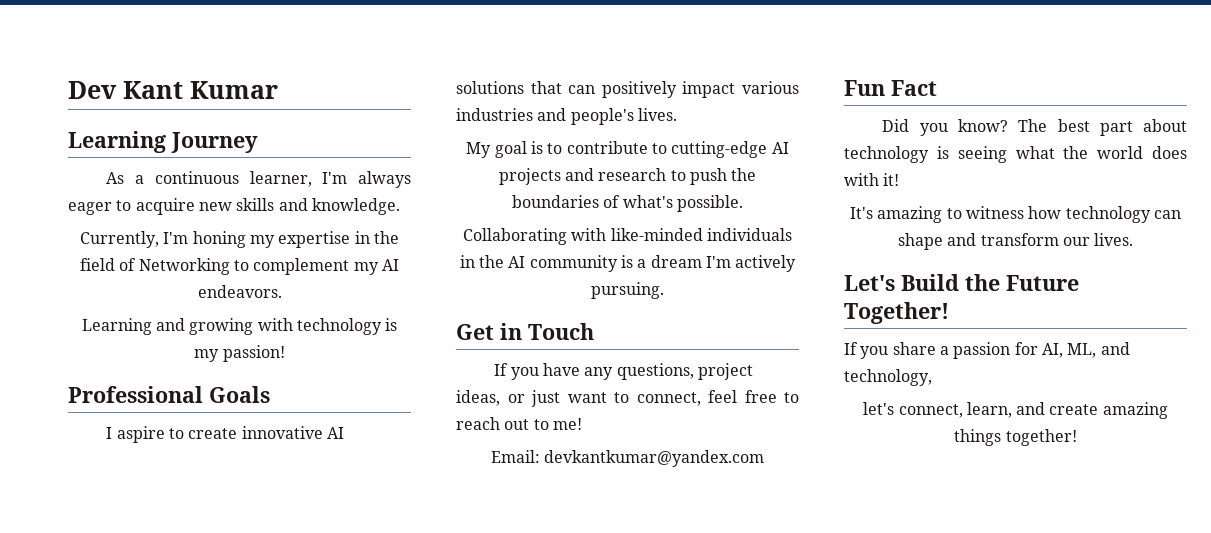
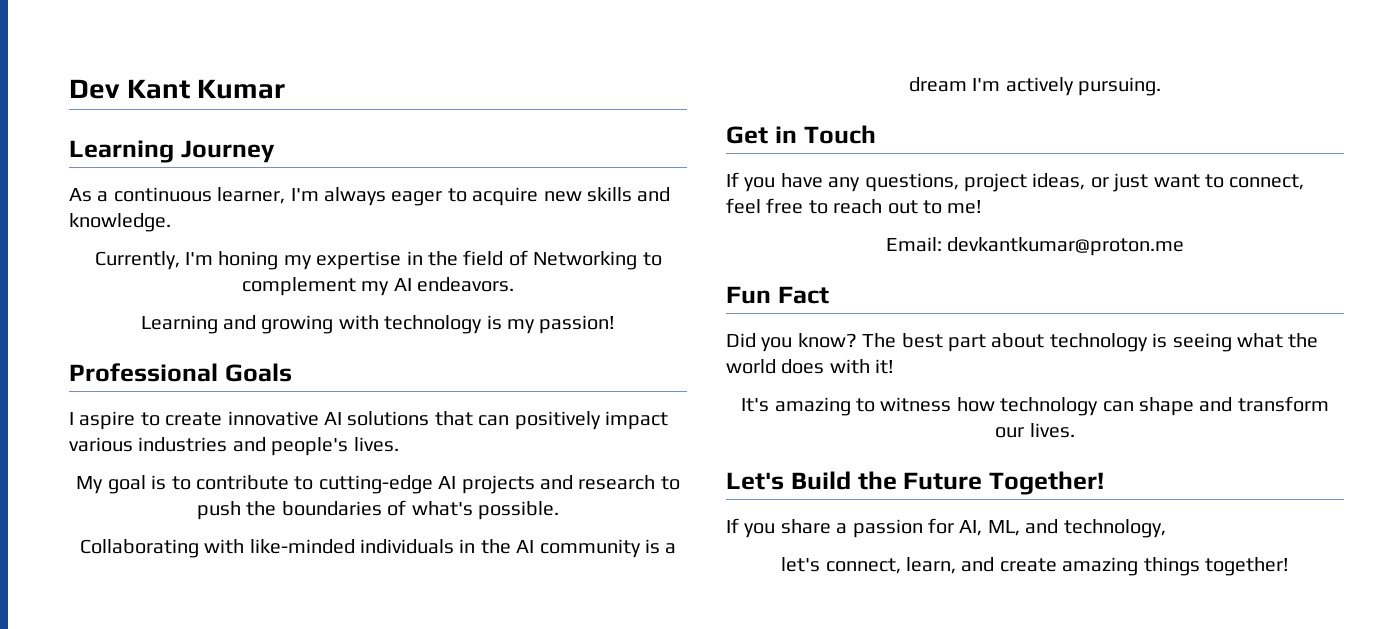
[544,450,765,467] devkantkumar@yandex.com -> [947,237,1185,256] devkantkumar@proton.me

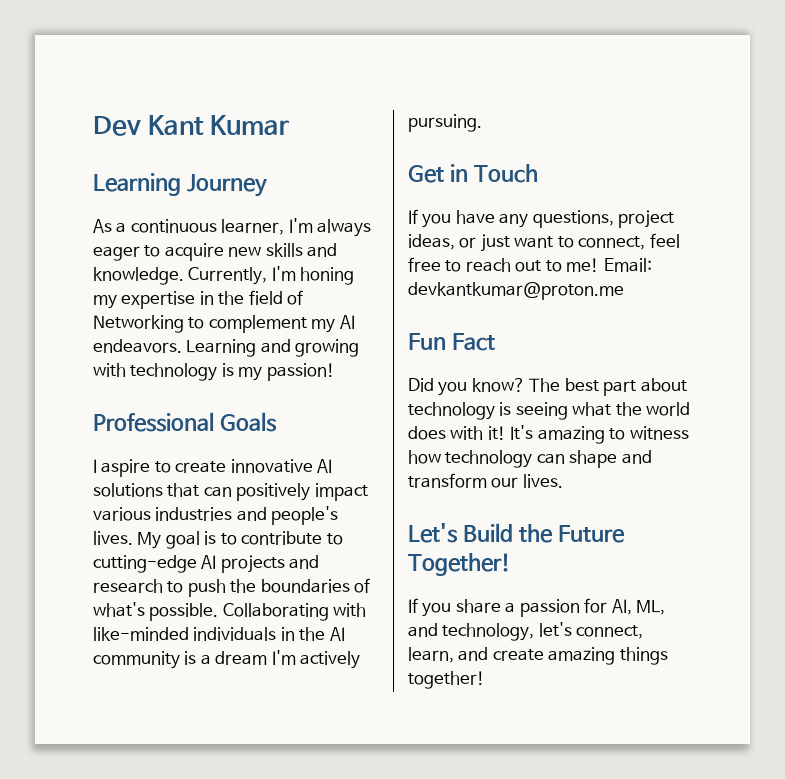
(171, 222) // -> (184, 276) none
(515, 284) // -> (182, 346) none
(399, 444) // -> (133, 538) none
(559, 510) // -> (219, 612) none
(983, 207) // -> (600, 265) none
(895, 366) // -> (506, 433) none
(1166, 528) // -> (535, 632) none

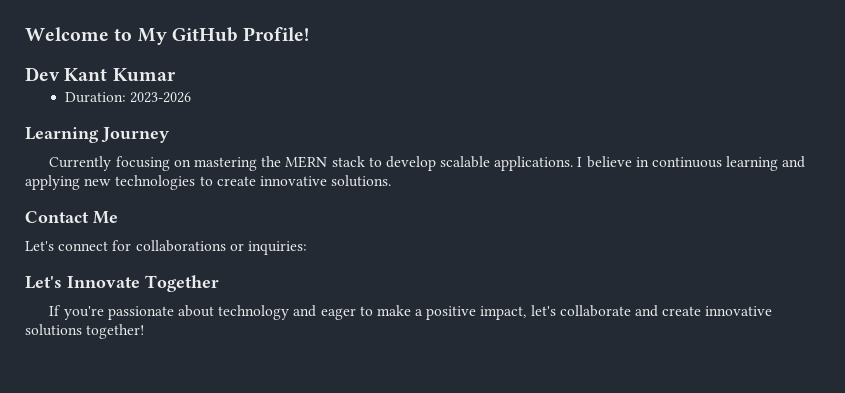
(93, 126) none -> [25,27,310,45] Welcome to My GitHub Profile! //
(290, 125) none -> [64,92,191,103] // Duration: 2023-2026
[93,218,372,237] [93,243,338,261] [93,266,355,285] [93,290,304,309] [93,315,355,333] [93,339,360,357] [93,363,335,381] [93,412,277,432] [93,459,333,477] [93,483,368,501] [93,506,339,525] [93,531,343,549] [93,555,320,573] [93,578,371,597] [93,602,367,621] [93,627,345,641] [93,650,361,669] [408,114,482,132] [408,164,538,183] [408,209,675,228] [408,233,680,252] [408,257,652,272] [408,282,624,300] [408,333,495,351] [408,378,687,396] [408,402,691,420] [408,425,689,444] [408,450,652,468] [408,473,563,488] [408,523,625,543] [408,553,511,576] [408,598,666,617] [408,622,644,641] [408,647,668,665] As a continuous learner, I'm always eager to acquire new skills and knowledge. Currently, I'm honing my expertise in the field of Networking to complement my AI endeavors. Learning and growing with technology is my passion! // Professional Goals // I aspire to create innovative AI solutions that can positively impact various industries and people's lives. My goal is to contribute to cutting-edge AI projects and research to push the boundaries of what's possible. Collaborating with like-minded individuals in the AI community is a dream I'm actively pursuing. // Get in Touch // If you have any questions, project ideas, or just want to connect, feel free to reach out to me! Email: devkantkumar@proton.me // Fun Fact // Did you know? The best part about technology is seeing what the world does with it! It's amazing to witness how technology can shape and transform our lives. // Let's Build the Future Together! // If you share a passion for AI, ML, and technology, let's connect, learn, and create amazing things -> [49,156,806,171] [25,175,392,190] [25,211,118,224] [25,240,307,255] [25,275,219,292] [49,305,773,320] [25,324,82,336] Currently focusing on mastering the MERN stack to develop scalable applications. I believe in continuous learning and applying new technologies to create innovative solutions. // Contact Me // Let's connect for collaborations or inquiries: // Let's Innovate Together // If you're passionate about technology and eager to make a positive impact, let's collaborate and create innovative solutions

